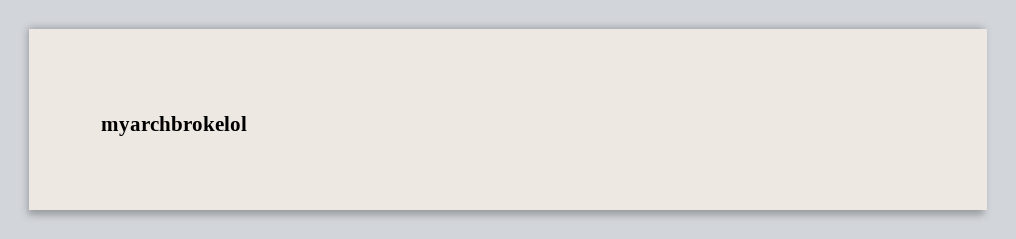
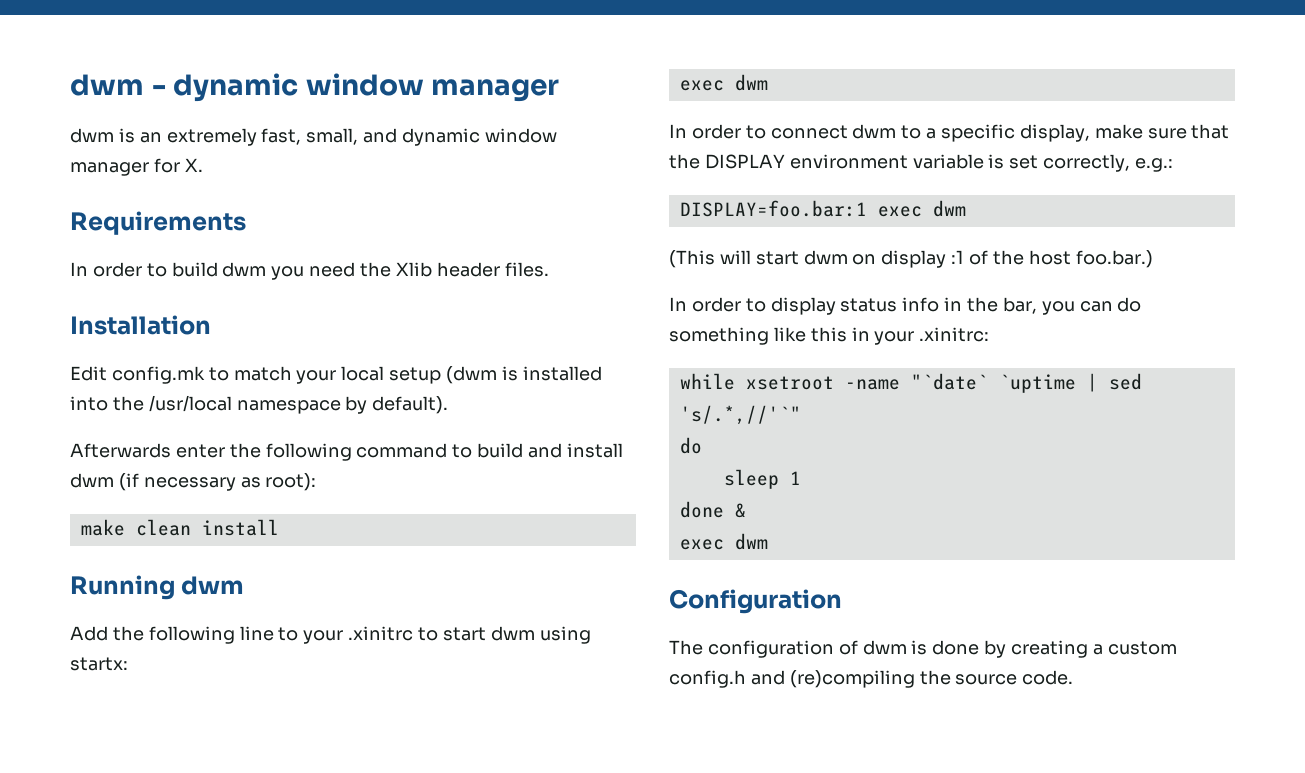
[101,116,247,136] myarchbrokelol -> [70,73,560,102] [70,128,557,146] [70,158,203,176] [70,211,246,235] [70,262,549,280] [70,315,211,335] [70,366,602,384] [70,395,449,414] [70,443,623,461] [70,473,317,491] [80,519,279,536] [70,575,245,600] [70,626,591,644] [70,657,128,671] [679,74,768,91] [669,124,1230,142] [669,154,1174,172] [679,200,966,217] [669,250,1153,268] [669,297,1142,315] [669,327,990,345] [679,373,1142,393] [679,405,801,425] [679,437,702,454] [723,469,801,489] [679,501,746,518] [679,533,768,550] [669,589,842,614] [669,640,1177,658] [669,670,1074,688] dwm - dynamic window manager // dwm is an extremely fast, small, and dynamic window manager for X. // Requirements // In order to build dwm you need the Xlib header files. // Installation // Edit config.mk to match your local setup (dwm is installed into the /usr/local namespace by default). // Afterwards enter the following command to build and install dwm (if necessary as root): // make clean install // Running dwm // Add the following line to your .xinitrc to start dwm using startx: // exec dwm // In order to connect dwm to a specific display, make sure that the DISPLAY environment variable is set correctly, e.g.: // DISPLAY=foo.bar:1 exec dwm // (This will start dwm on display :1 of the host foo.bar.) // In order to display status info in the bar, you can do something like this in your .xinitrc: // while xsetroot -name "`date` `uptime | sed 's/.*,//'`" // do // sleep 1 // done & // exec dwm // Configuration // The configuration of dwm is done by creating a custom config.h and (re)compiling the source code.

